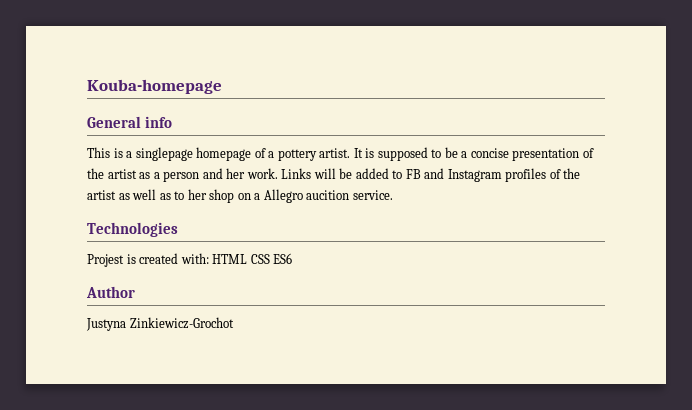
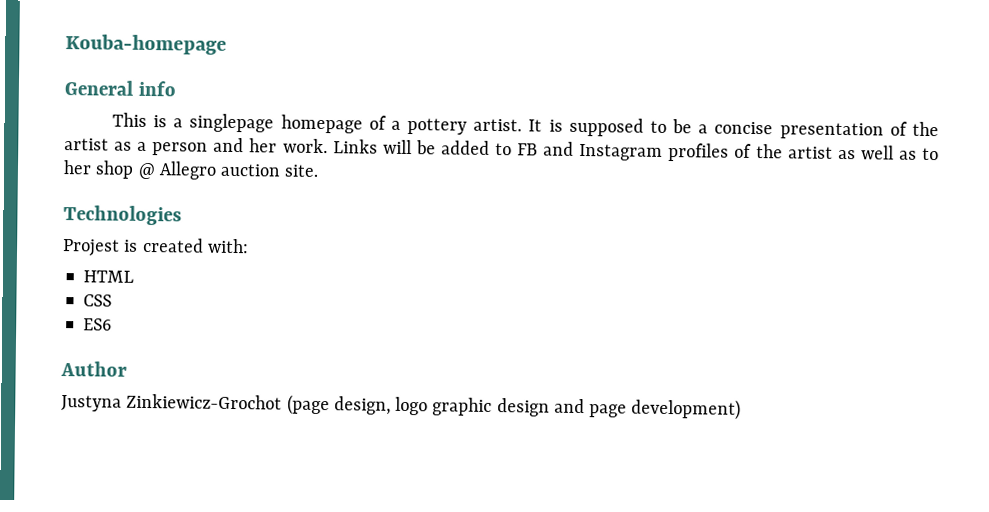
[237,189,393,203] on a Allegro aucition service. -> [137,161,320,180] @ Allegro auction site.
(209, 258) none -> (249, 246) //
(248, 259) none -> (135, 276) //
(270, 259) none -> (113, 300) //
(234, 323) none -> [286,394,742,420] (page design, logo graphic design and page development)

